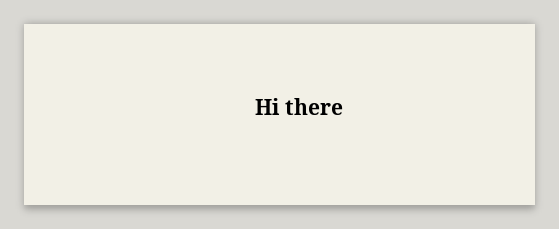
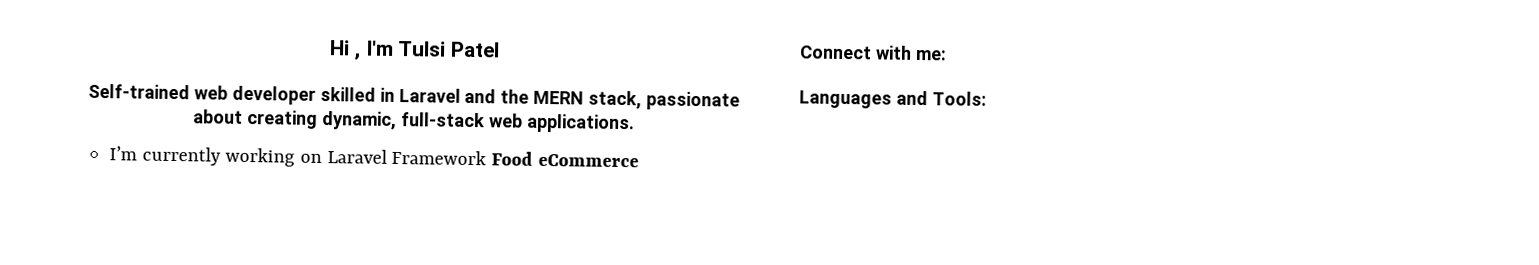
[284,98,343,115] there -> [352,40,500,61] [88,83,740,111] [193,109,635,134] [109,146,639,168] [799,45,947,61] [799,90,987,109] , I'm Tulsi Patel // Self-trained web developer skilled in Laravel and the MERN stack, passionate about creating dynamic, full-stack web applications. // I’m currently working on Laravel Framework Food eCommerce // Connect with me: // Languages and Tools:

